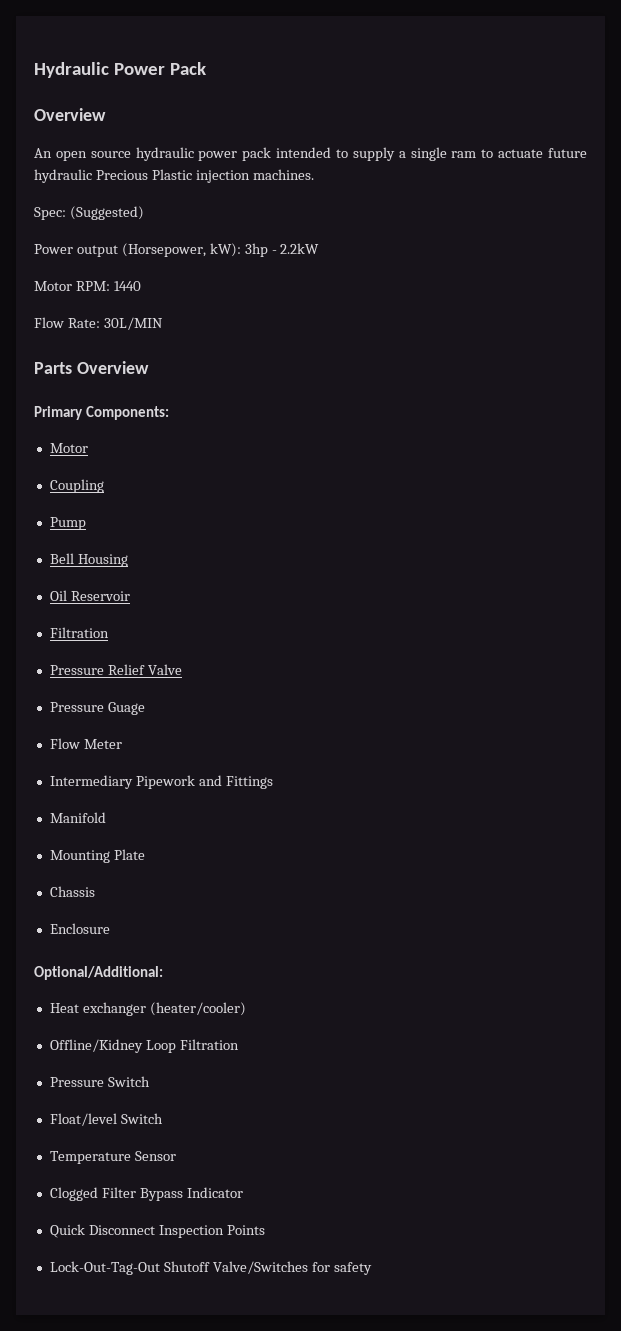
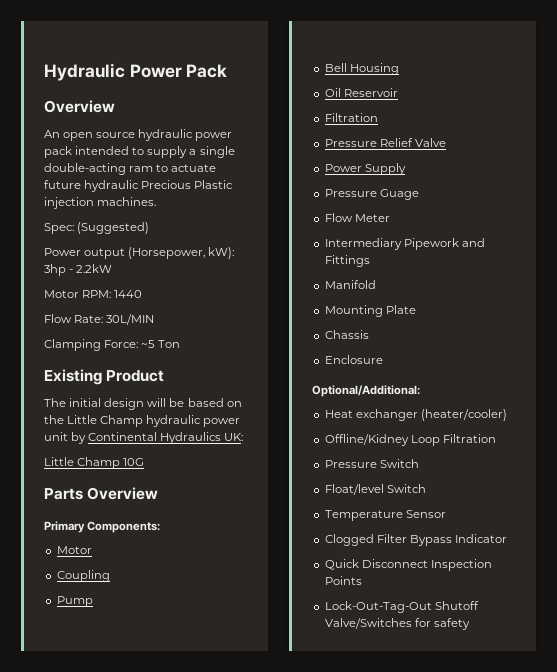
(447, 154) none -> [44,163,126,175] double-acting
(163, 323) none -> [44,339,181,351] [44,369,165,385] [44,398,242,410] [44,415,241,427] [44,432,244,444] [44,457,145,469] // Clamping Force: ~5 Ton // Existing Product // The initial design will be based on the Little Champ hydraulic power unit by Continental Hydraulics UK: // Little Champ 10G
(182, 669) none -> [324,163,406,175] // Power Supply

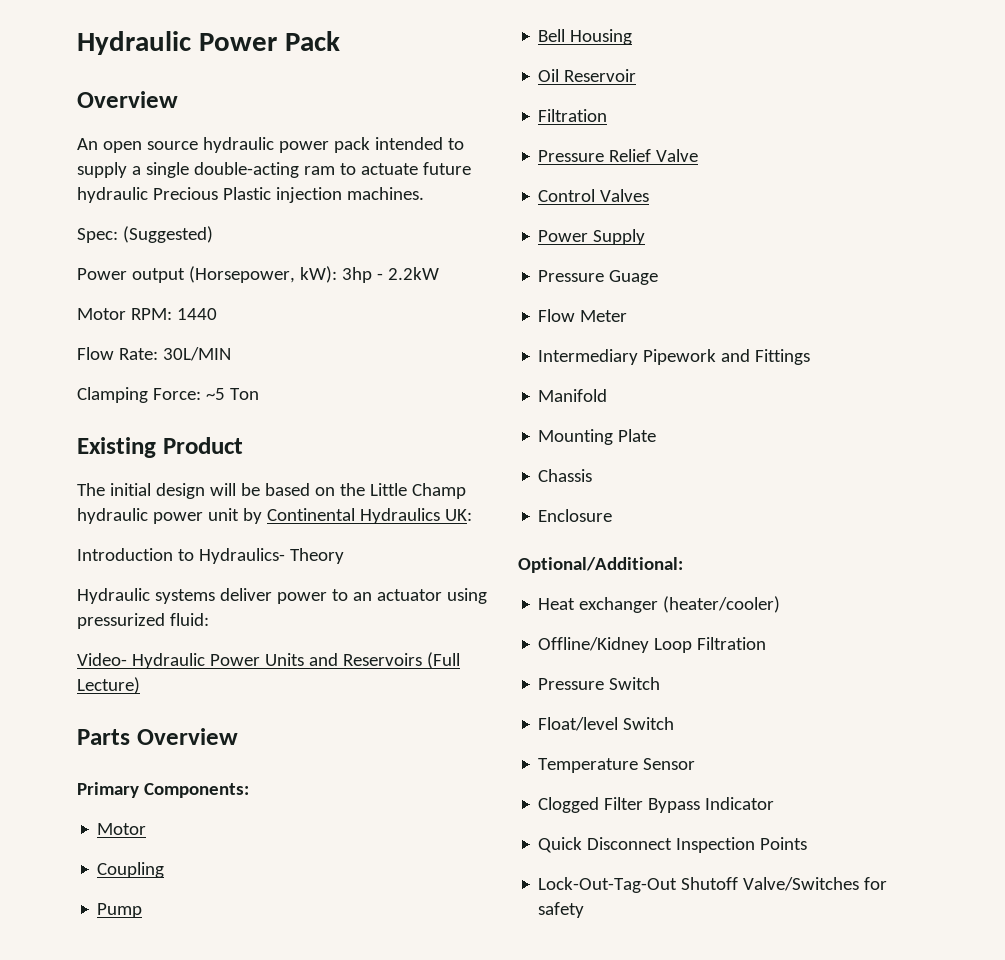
[44,457,145,469] Little Champ 10G -> [77,548,344,564] [77,588,487,604] [77,613,209,629] [77,652,460,669] [77,677,140,694] Introduction to Hydraulics- Theory // Hydraulic systems deliver power to an actuator using pressurized fluid: // Video- Hydraulic Power Units and Reservoirs (Full Lecture)
(446, 142) none -> [538,189,650,202] // Control Valves

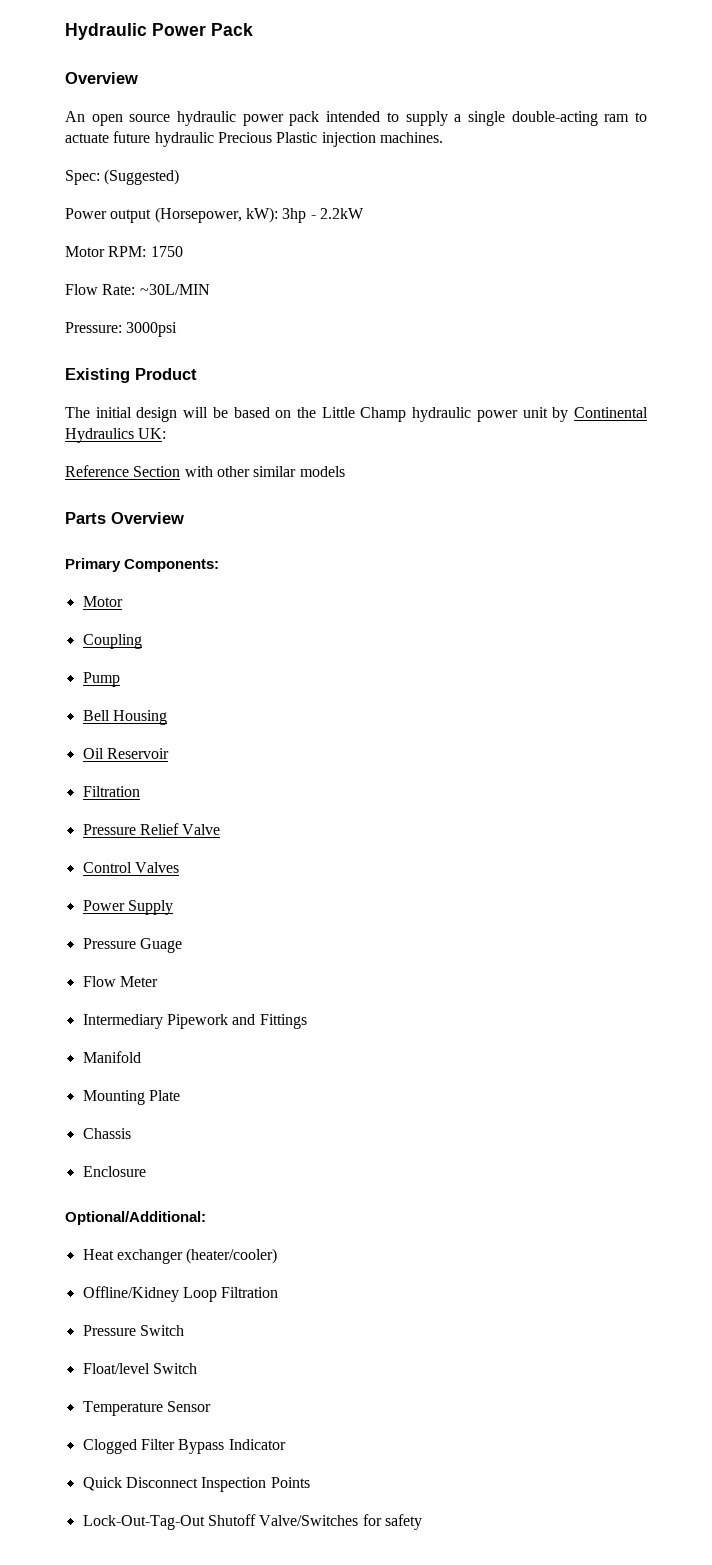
[176,308,217,320] 1440 -> [150,246,183,257] 1750
[162,347,231,361] [77,387,259,403] 30L/MIN // Clamping Force: ~5 Ton -> [139,284,210,295] [65,322,178,337] ~30L/MIN // Pressure: 3000psi
[77,548,344,564] [77,588,487,604] [77,613,209,629] [77,652,460,669] [77,677,140,694] Introduction to Hydraulics- Theory // Hydraulic systems deliver power to an actuator using pressurized fluid: // Video- Hydraulic Power Units and Reservoirs (Full Lecture) -> [65,465,345,477] Reference Section with other similar models

